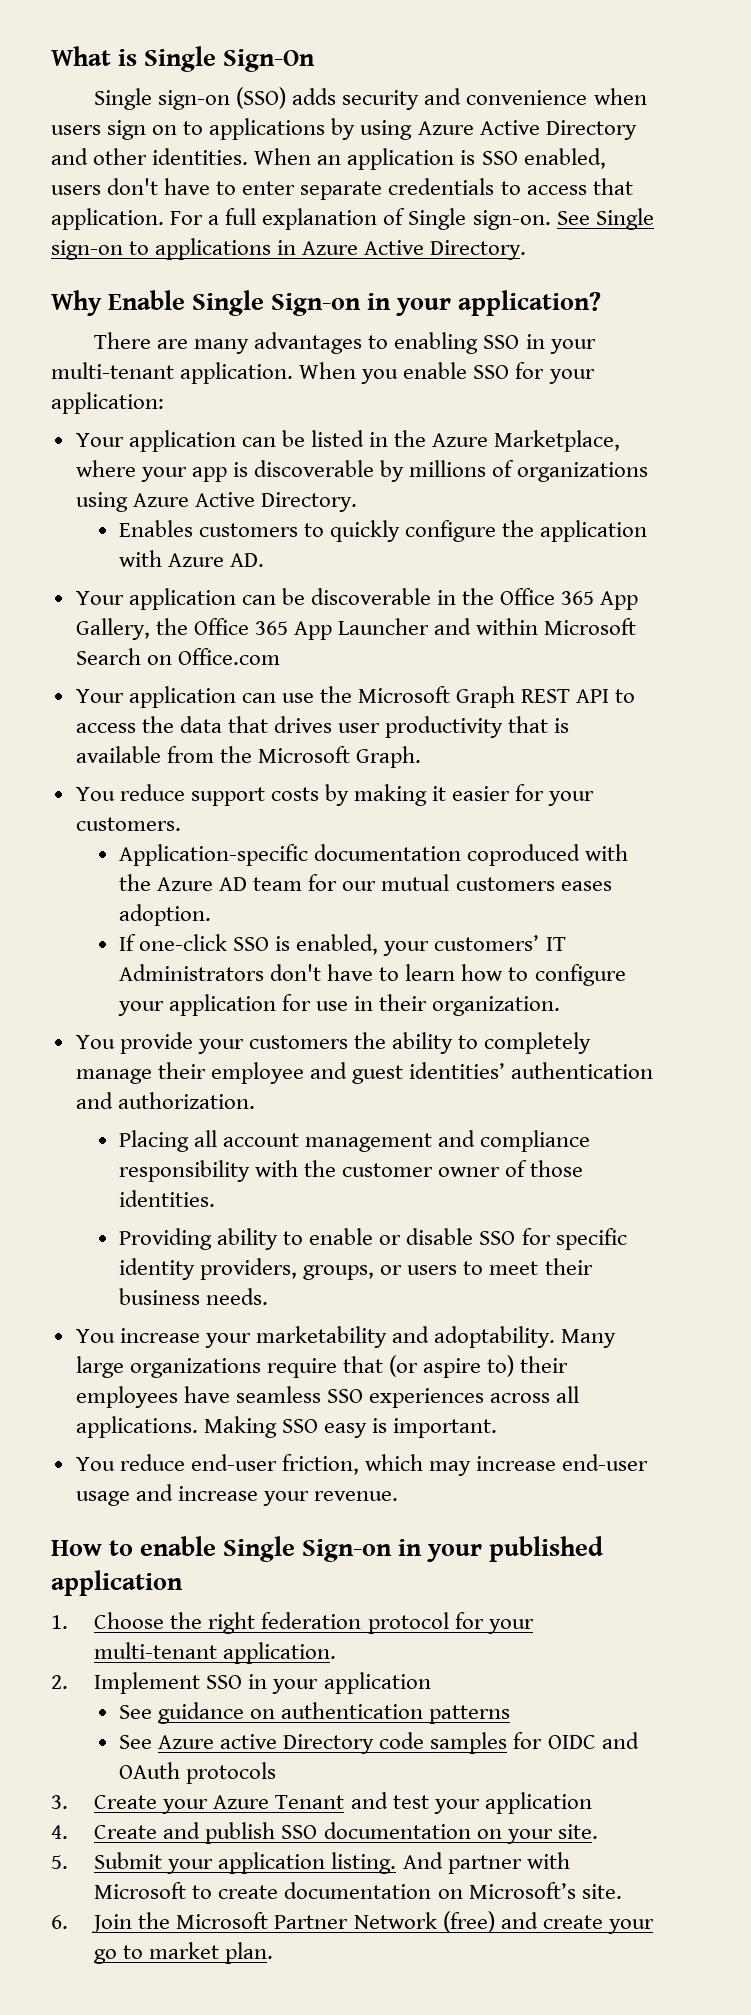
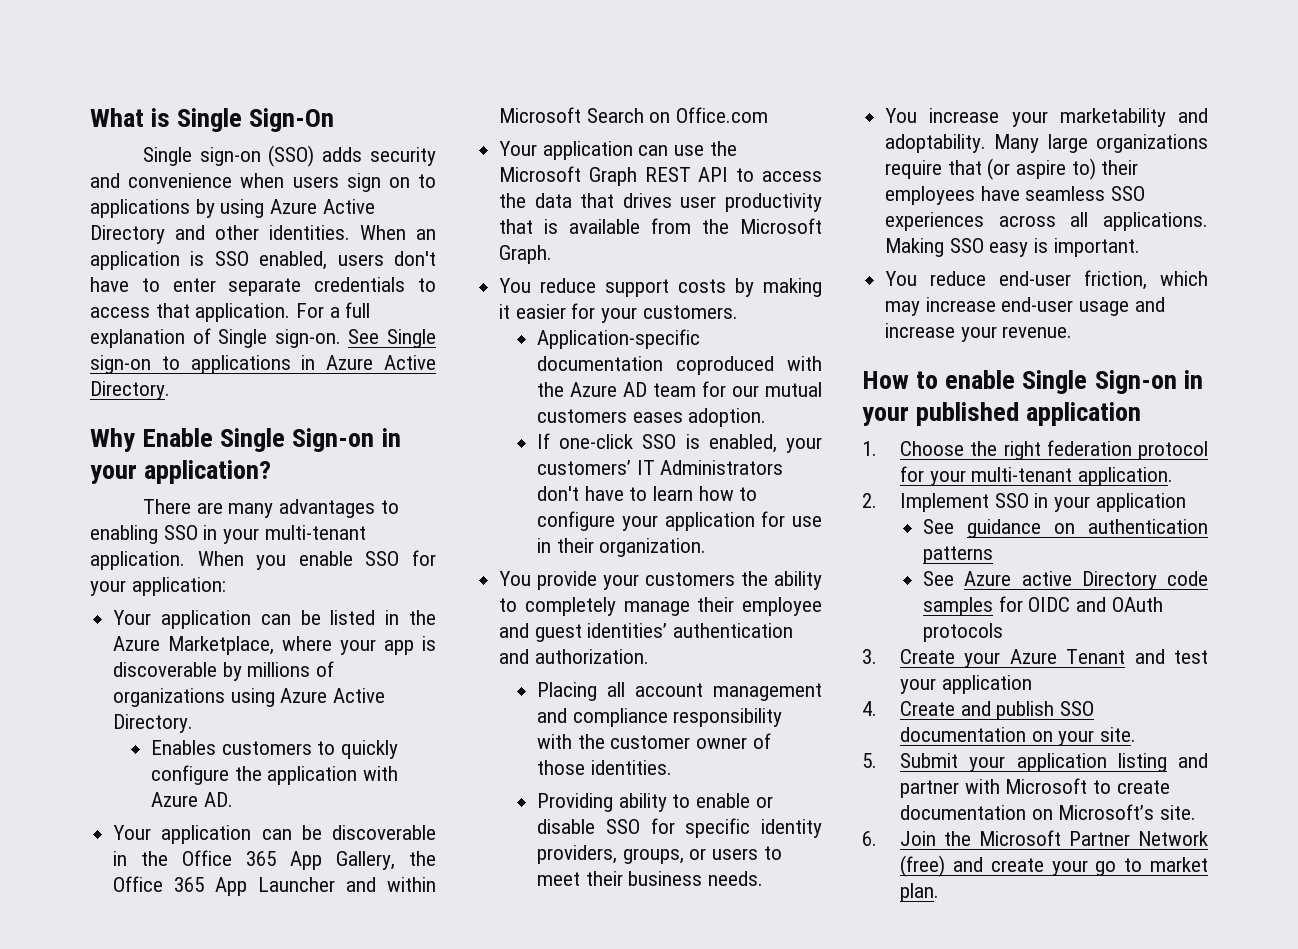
[331,1852,443,1874] listing. And -> [1117,753,1208,772] listing and

